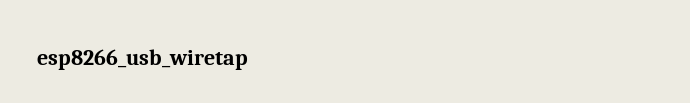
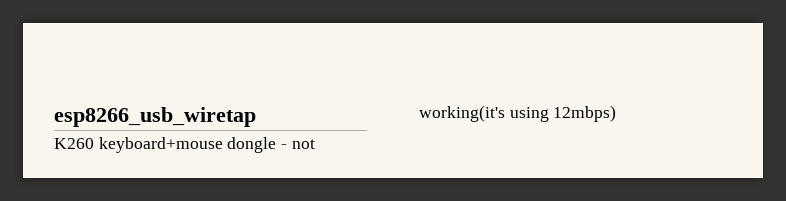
(248, 59) none -> [54,137,315,153] [419,105,617,122] // K260 keyboard+mouse dongle - not working(it's using 12mbps)

